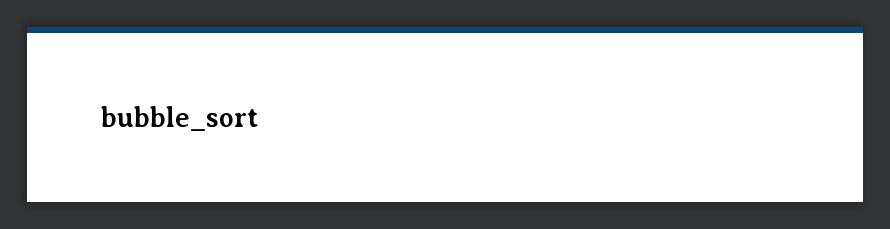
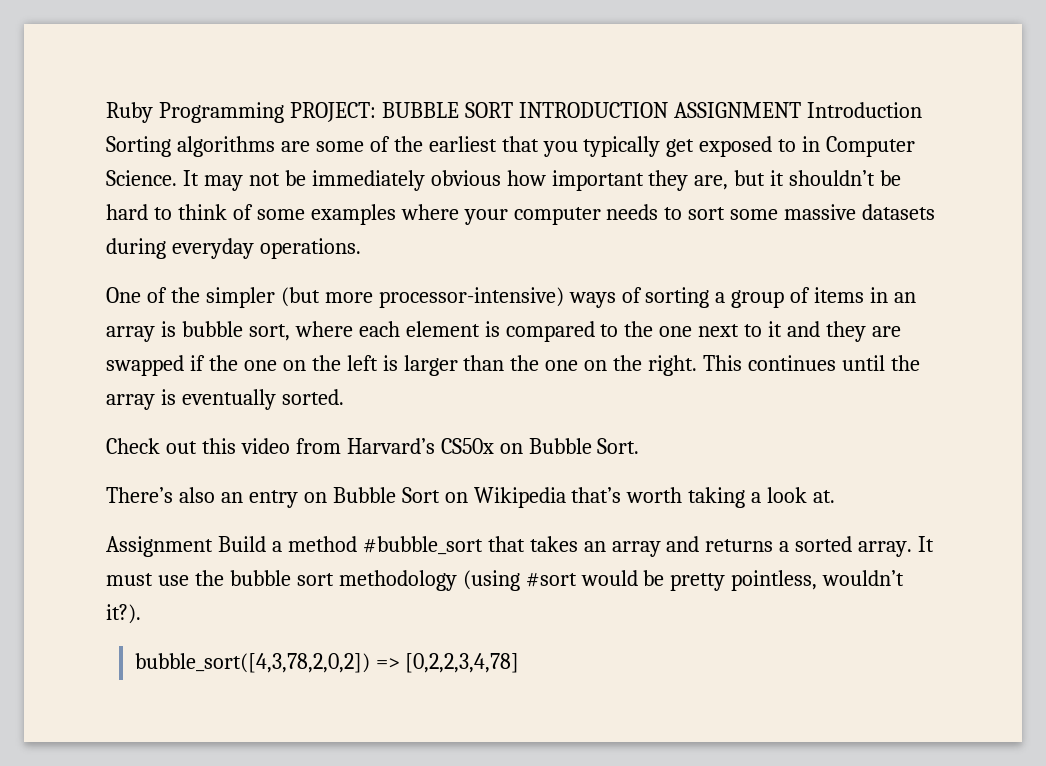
[101,106,258,131] bubble_sort -> [106,102,922,123] [106,136,916,157] [106,170,902,191] [106,204,936,225] [106,238,361,259] [106,287,917,308] [106,321,901,342] [106,355,920,376] [106,389,344,410] [106,438,640,454] [106,487,836,508] [106,536,935,557] [106,570,905,591] [106,604,141,624] [134,653,520,673] Ruby Programming PROJECT: BUBBLE SORT INTRODUCTION ASSIGNMENT Introduction Sorting algorithms are some of the earliest that you typically get exposed to in Computer Science. It may not be immediately obvious how important they are, but it shouldn’t be hard to think of some examples where your computer needs to sort some massive datasets during everyday operations. // One of the simpler (but more processor-intensive) ways of sorting a group of items in an array is bubble sort, where each element is compared to the one next to it and they are swapped if the one on the left is larger than the one on the right. This continues until the array is eventually sorted. // Check out this video from Harvard’s CS50x on Bubble Sort. // There’s also an entry on Bubble Sort on Wikipedia that’s worth taking a look at. // Assignment Build a method #bubble_sort that takes an array and returns a sorted array. It must use the bubble sort methodology (using #sort would be pretty pointless, wouldn’t it?). // bubble_sort([4,3,78,2,0,2]) => [0,2,2,3,4,78]

